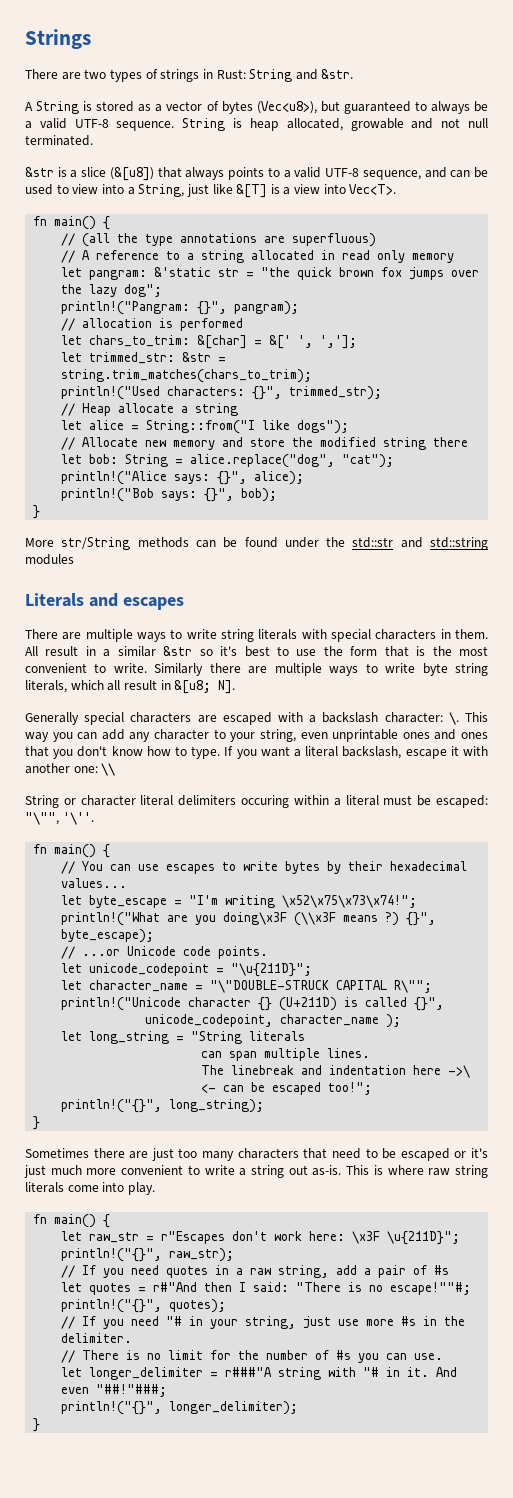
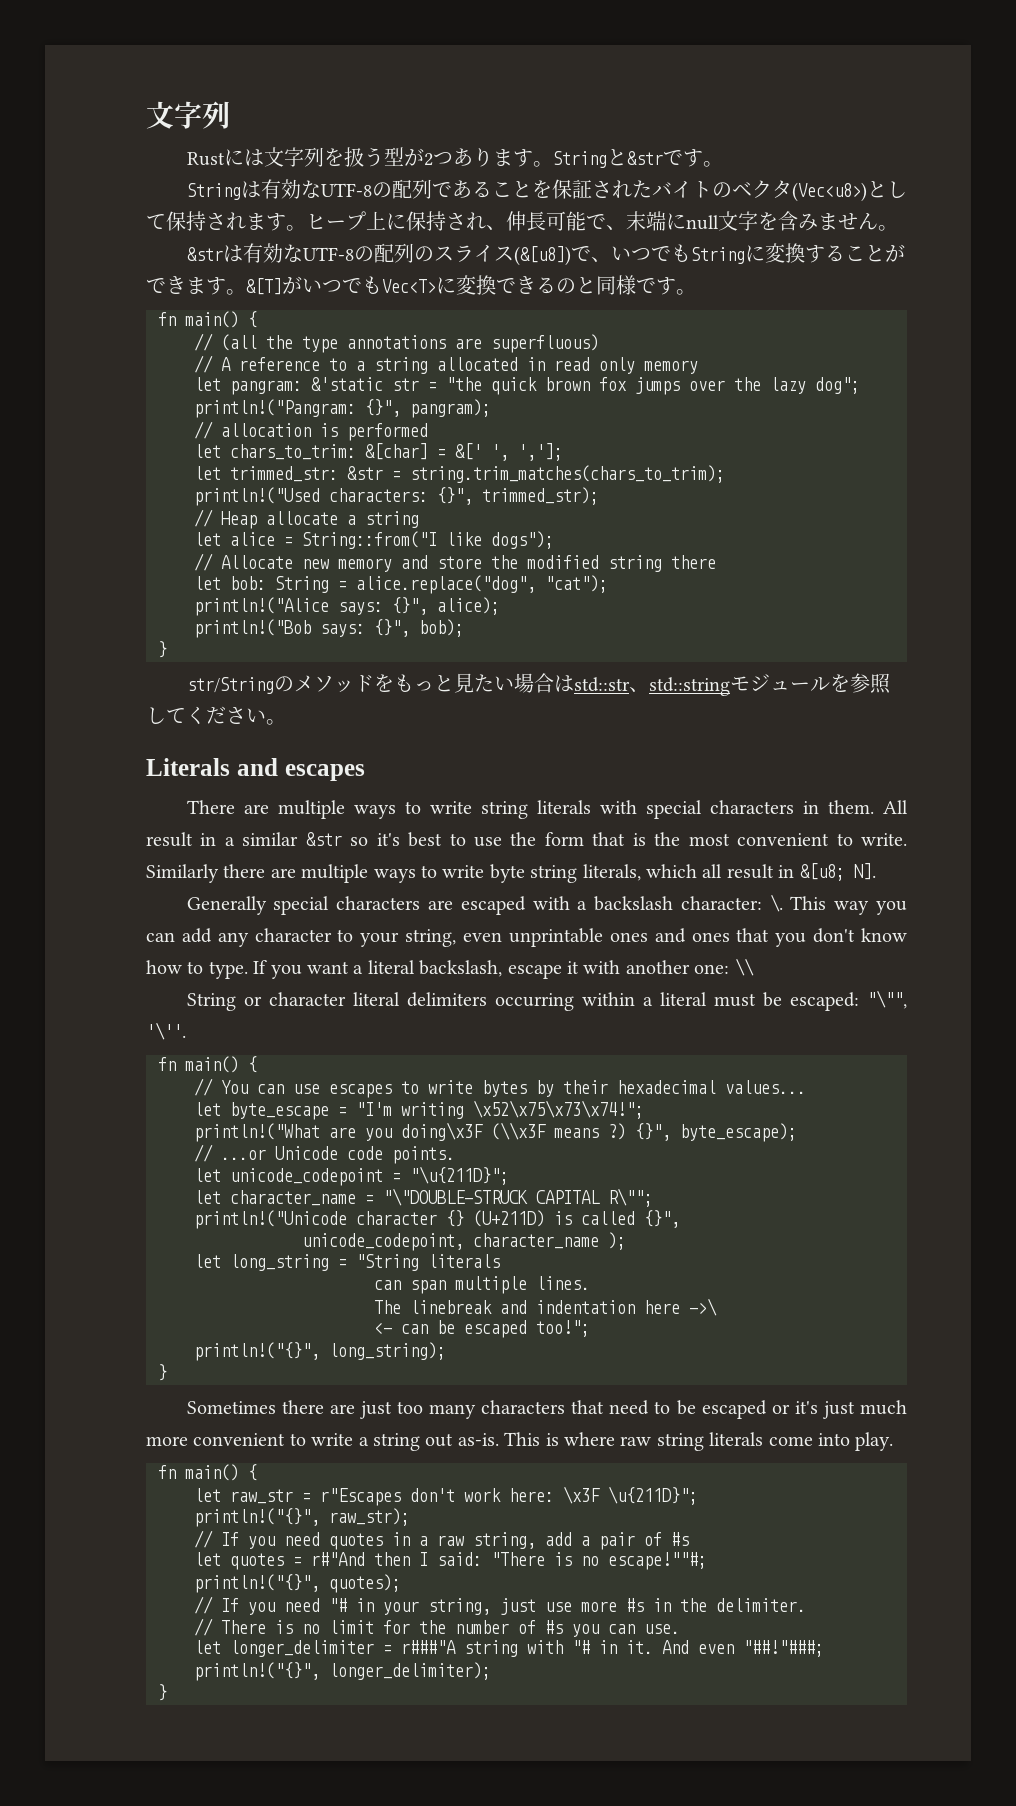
[25,29,91,49] [25,69,354,82] [25,101,488,114] [25,118,488,131] [25,135,93,146] [25,167,489,181] [25,184,397,198] Strings // There are two types of strings in Rust: String and &str. // A String is stored as a vector of bytes (Vec<u8>), but guaranteed to always be a valid UTF-8 sequence. String is heap allocated, growable and not null terminated. // &str is a slice (&[u8]) that always points to a valid UTF-8 sequence, and can be used to view into a String, just like &[T] is a view into Vec<T>. -> [146,101,230,129] [186,147,723,168] [186,179,907,202] [146,211,898,231] [186,243,905,266] [146,275,696,295] 文字列 // Rustには文字列を扱う型が2つあります。Stringと&strです。 // Stringは有効なUTF-8の配列であることを保証されたバイトのベクタ(Vec<u8>)として保持されます。ヒープ上に保持され、伸長可能で、末端にnull文字を含みません。 // &strは有効なUTF-8の配列のスライス(&[u8])で、いつでもStringに変換することができます。&[T]がいつでもVec<T>に変換できるのと同様です。
[25,537,489,550] [25,554,74,565] More str/String methods can be found under the std::str and std::string modules -> [186,673,891,696] [146,706,286,725] str/Stringのメソッドをもっと見たい場合はstd::str、std::stringモジュールを参照してください。
[241,795,290,808] occuring -> [494,993,574,1011] occurring

